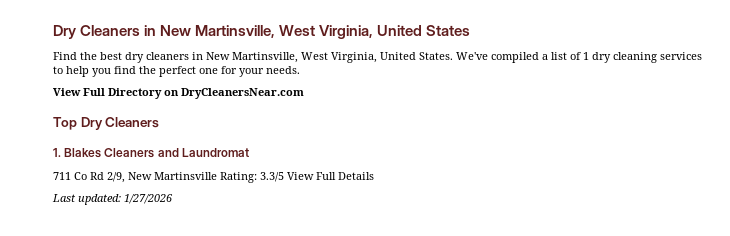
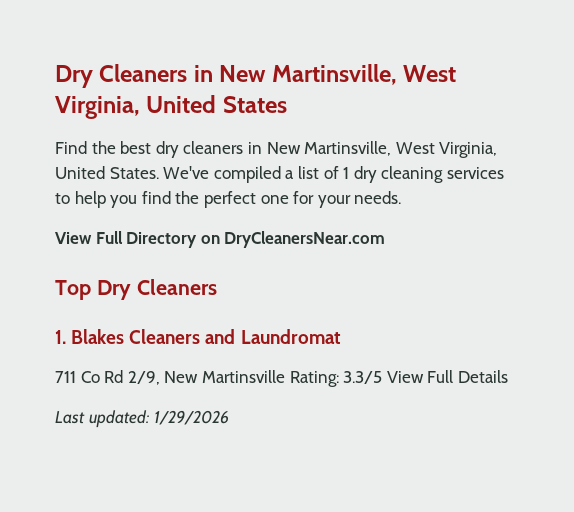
[124,194,173,204] 1/27/2026 -> [154,410,230,425] 1/29/2026

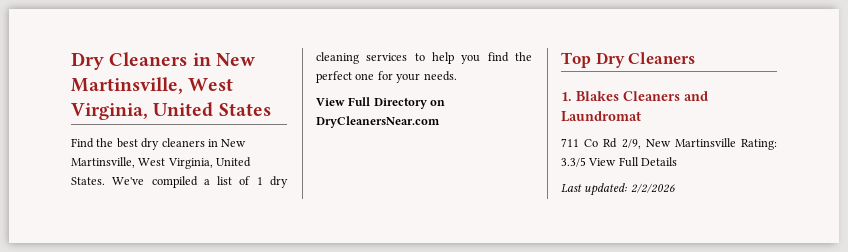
[154,410,230,425] 1/29/2026 -> [630,183,675,193] 2/2/2026

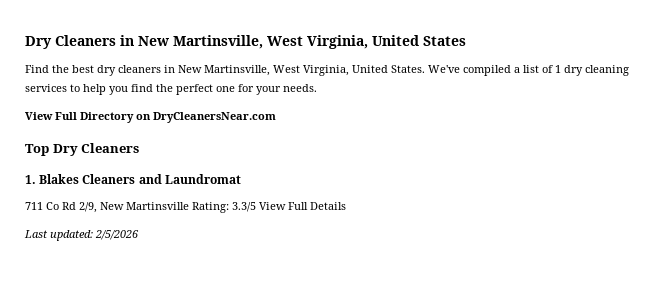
[630,183,675,193] 2/2/2026 -> [95,230,139,240] 2/5/2026

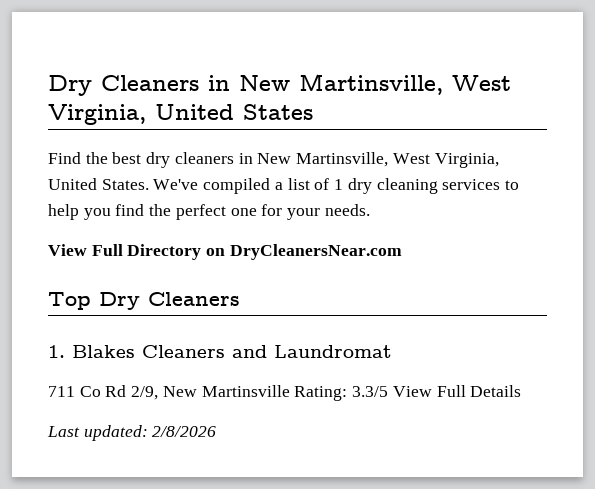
[95,230,139,240] 2/5/2026 -> [152,426,217,437] 2/8/2026

